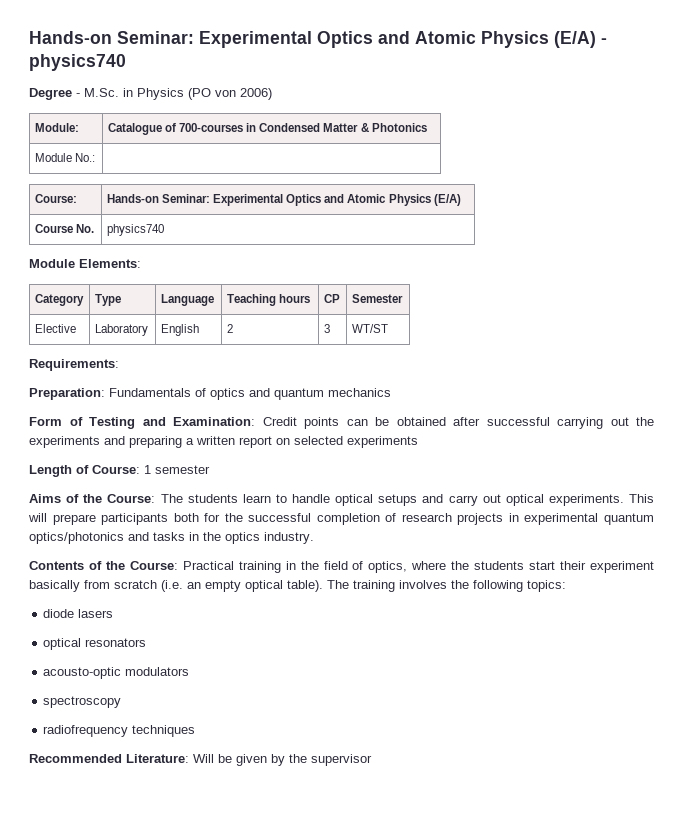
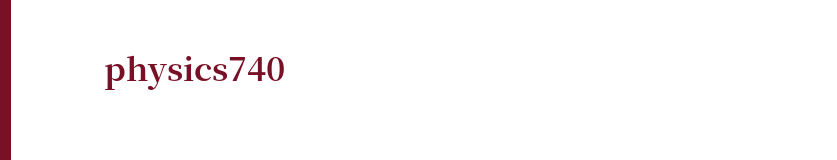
[29,31,607,48] [29,54,126,71] [29,88,272,100] [34,123,79,132] [107,123,427,135] [34,153,96,162] [34,194,77,203] [106,194,461,206] [34,224,95,233] [106,224,164,236] [29,259,141,268] [34,294,84,306] [94,294,121,306] [160,294,214,306] [226,294,311,306] [323,294,340,303] [351,294,403,303] [34,324,76,333] [94,324,148,336] [160,324,199,336] [226,324,233,333] [323,324,330,333] [351,324,388,333] [29,359,119,371] [29,388,391,400] [29,417,654,429] [29,436,418,448] [29,465,210,477] [29,494,654,506] [28,513,655,525] [29,532,314,544] [29,561,654,573] [29,580,566,592] [43,609,114,618] [43,638,147,650] [43,667,190,679] [43,696,122,708] [43,725,196,737] [29,754,372,766] Hands-on Seminar: Experimental Optics and Atomic Physics (E/A) - physics740 // Degree - M.Sc. in Physics (PO von 2006) // Module: | Catalogue of 700-courses in Condensed Matter & Photonics // Module No.: | // Course: | Hands-on Seminar: Experimental Optics and Atomic Physics (E/A) // Course No. | physics740 // Module Elements: // Category | Type | Language | Teaching hours | CP | Semester // Elective | Laboratory | English | 2 | 3 | WT/ST // Requirements: // Preparation: Fundamentals of optics and quantum mechanics // Form of Testing and Examination: Credit points can be obtained after successful carrying out the experiments and preparing a written report on selected experiments // Length of Course: 1 semester // Aims of the Course: The students learn to handle optical setups and carry out optical experiments. This will prepare participants both for the successful completion of research projects in experimental quantum optics/photonics and tasks in the optics industry. // Contents of the Course: Practical training in the field of optics, where the students start their experiment basically from scratch (i.e. an empty optical table). The training involves the following topics: // diode lasers // optical resonators // acousto-optic modulators // spectroscopy // radiofrequency techniques // Recommended Literature: Will be given by the supervisor -> [104,55,285,90] physics740

